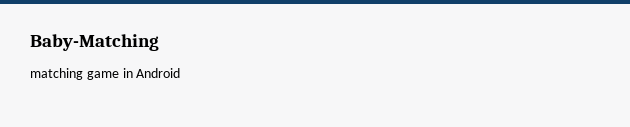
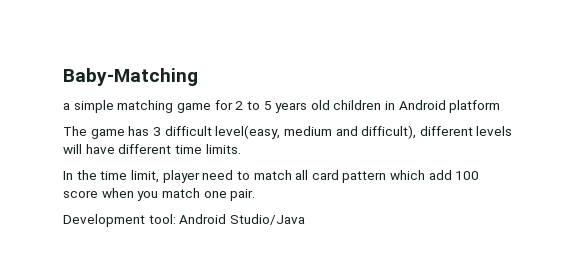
[30,68,181,80] matching game in Android -> [63,100,501,113] [63,125,513,139] [63,144,241,154] [63,170,480,183] [63,188,256,201] [63,214,305,227] a simple matching game for 2 to 5 years old children in Android platform // The game has 3 difficult level(easy, medium and difficult), different levels will have different time limits. // In the time limit, player need to match all card pattern which add 100 score when you match one pair. // Development tool: Android Studio/Java

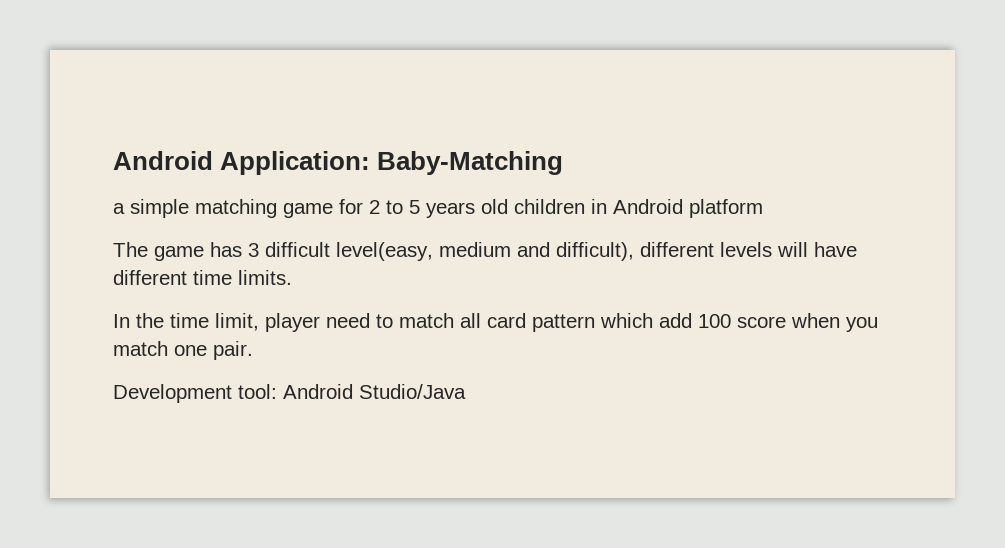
(63, 77) none -> [113,151,371,175] Android Application:

